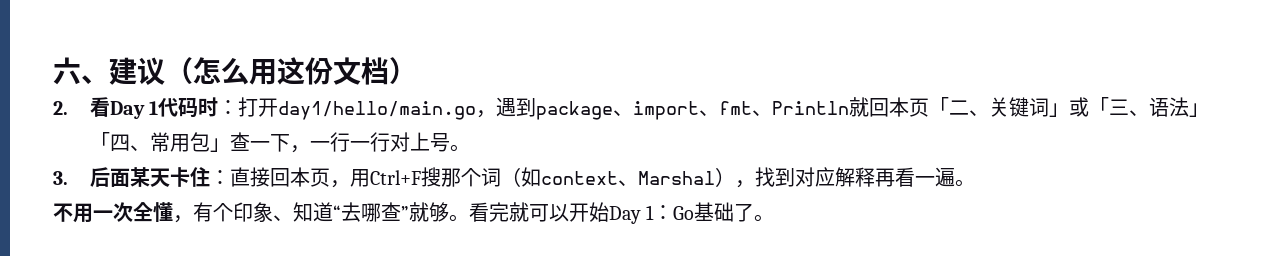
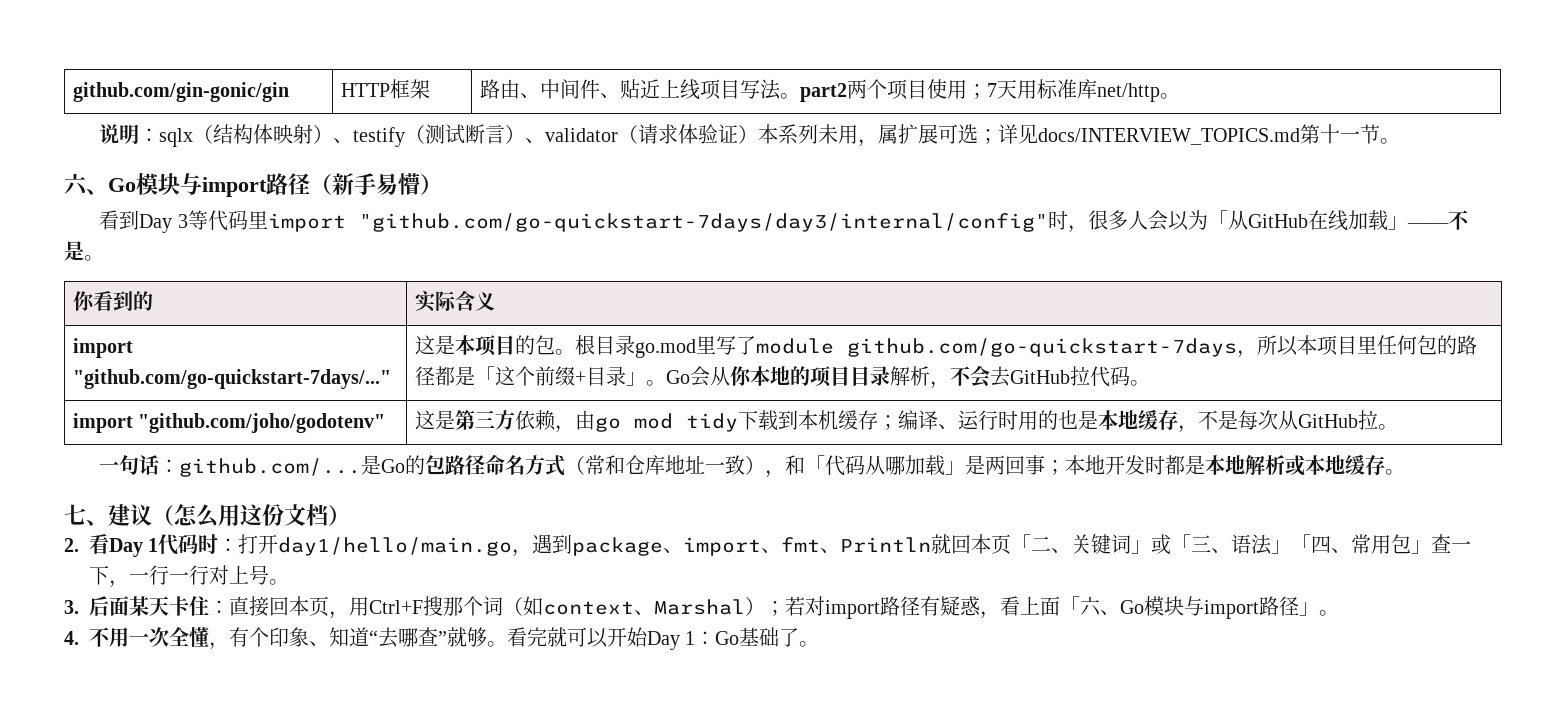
[53,57,81,85] 六 -> [72,82,289,102] [340,79,430,99] [479,79,1180,102] [99,124,1401,147] [64,173,442,197] [99,210,1469,233] [64,241,104,261] [72,291,153,311] [414,290,495,312] [72,338,133,358] [72,369,391,389] [414,335,1477,358] [414,365,1150,389] [72,413,386,433] [414,410,1398,433] [99,455,1406,478] [64,504,86,525] github.com/gin-gonic/gin | HTTP框架 | 路由、中间件、贴近上线项目写法。part2两个项目使用；7天用标准库net/http。 // 说明：sqlx（结构体映射）、testify（测试断言）、validator（请求体验证）本系列未用，属扩展可选；详见docs/INTERVIEW_TOPICS.md第十一节。 // 六、Go模块与import路径（新手易懵） // 看到Day 3等代码里import "github.com/go-quickstart-7days/day3/internal/config"时，很多人会以为「从GitHub在线加载」——不是。 // 你看到的 | 实际含义 // import "github.com/go-quickstart-7days/..." | 这是本项目的包。根目录go.mod里写了module github.com/go-quickstart-7days，所以本项目里任何包的路径都是「这个前缀+目录」。Go会从你本地的项目目录解析，不会去GitHub拉代码。 // import "github.com/joho/godotenv" | 这是第三方依赖，由go mod tidy下载到本机缓存；编译、运行时用的也是本地缓存，不是每次从GitHub拉。 // 一句话：github.com/...是Go的包路径命名方式（常和仓库地址一致），和「代码从哪加载」是两回事；本地开发时都是本地解析或本地缓存。 // 七
[734,167,975,188] ，找到对应解释再看一遍。 // -> [765,596,1339,619] [64,631,79,645] ；若对import路径有疑惑，看上面「六、Go模块与import路径」。 // 4.

